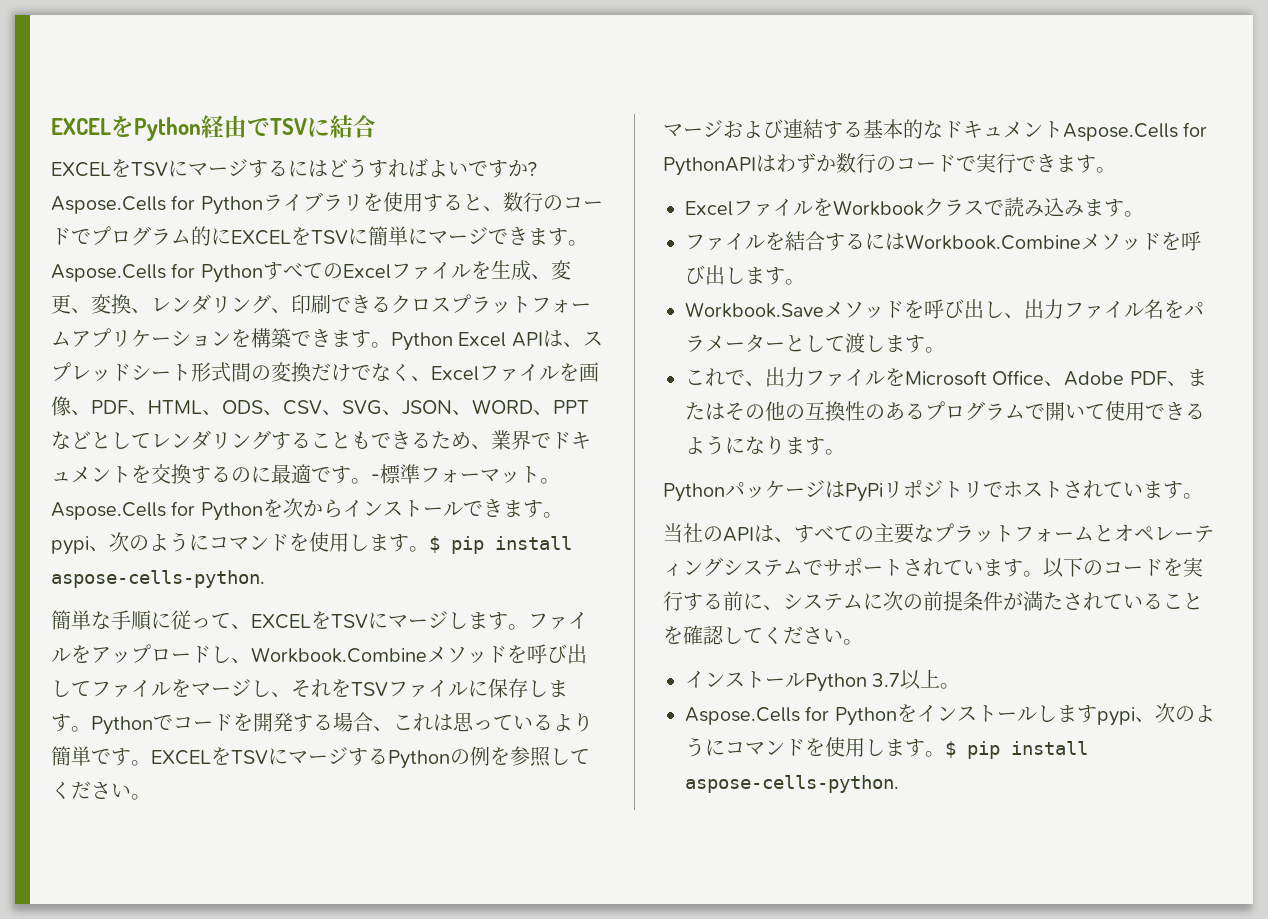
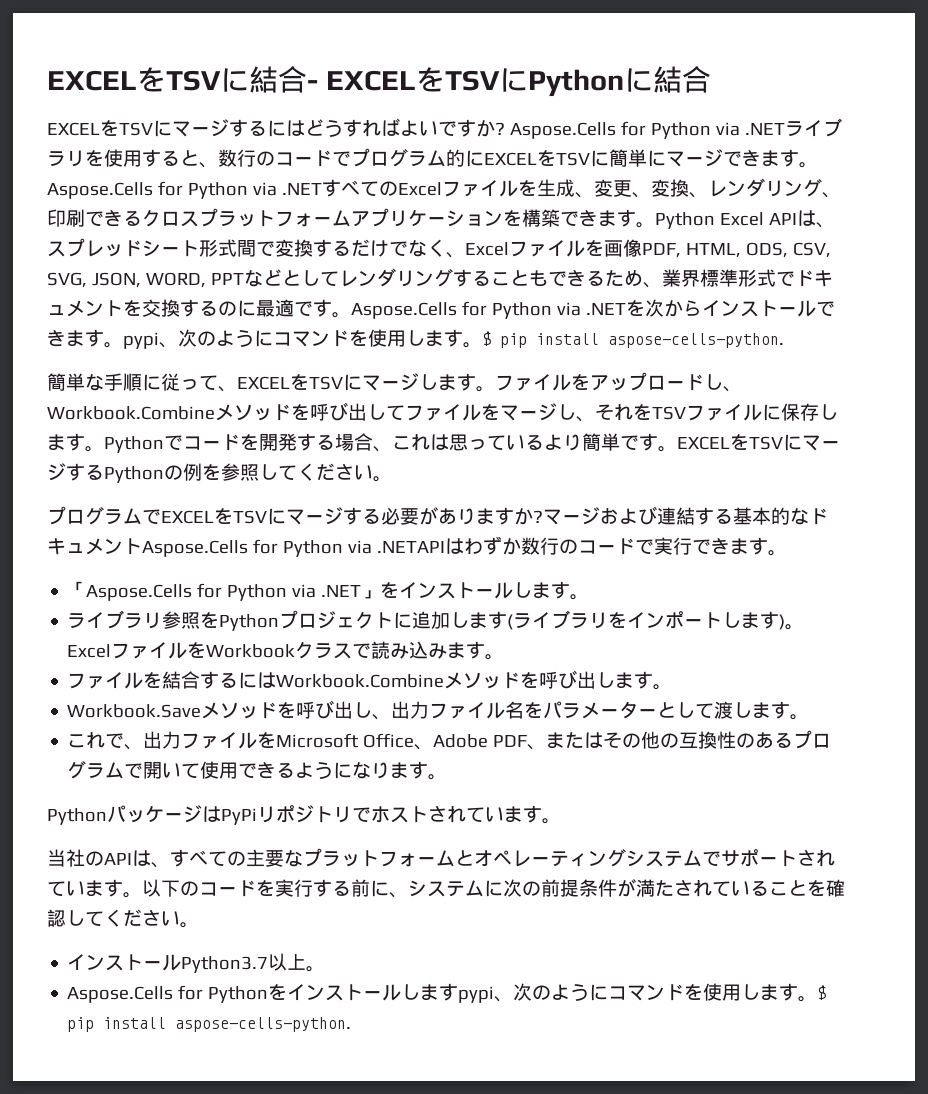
[51,115,307,141] EXCELをPython経由でTSV -> [47,66,624,97] EXCELをTSVに結合- EXCELをTSVにPython
(263, 205) none -> [715,122,785,136] via .NET
(263, 273) none -> [252,182,322,196] via .NET
[251,362,311,382] の変換 -> [256,239,351,257] で変換する
[71,399,553,415] 、PDF、HTML、ODS、CSV、SVG、JSON、WORD、 -> [642,242,831,258] [47,272,206,288] PDF, HTML, ODS, CSV, SVG, JSON, WORD,
(531, 440) none -> [699,269,776,287] 標準形式
[371,464,560,484] [51,501,263,521] -標準フォーマット。Aspose.Cells for Python -> [351,301,626,319] Aspose.Cells for Python via .NET
(151, 797) none -> [47,506,543,525] プログラムでEXCELをTSVにマージする必要がありますか?
[663,157,756,176] PythonAPI -> [282,540,445,557] Python via .NETAPI
(1116, 170) none -> [67,581,590,601] [67,610,805,631] 「Aspose.Cells for Python via .NET」をインストールします。 // ライブラリ参照をPythonプロジェクトに追加します(ライブラリをインポートします)。
[805,673,901,692] Python 3.7 -> [181,956,269,973] Python3.7

